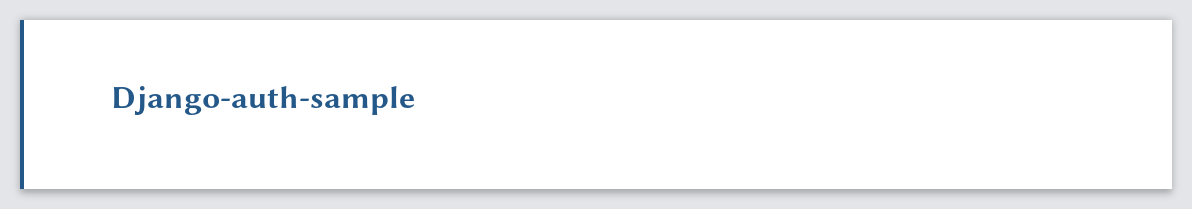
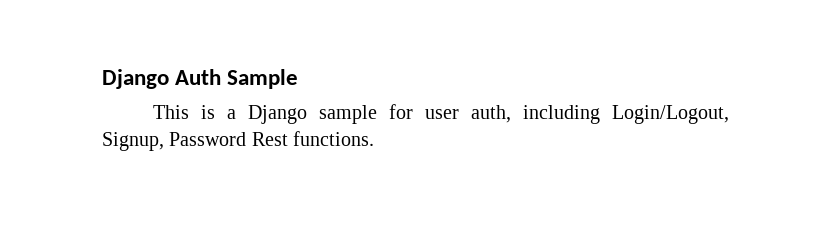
[111,86,416,115] Django-auth-sample -> [102,69,299,89] [153,104,730,124] [102,131,375,151] Django Auth Sample // This is a Django sample for user auth, including Login/Logout, Signup, Password Rest functions.

